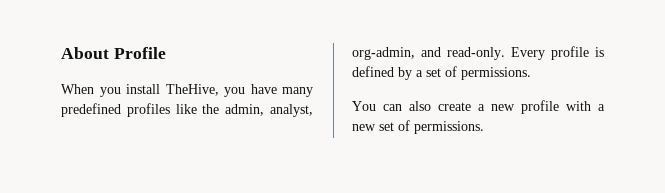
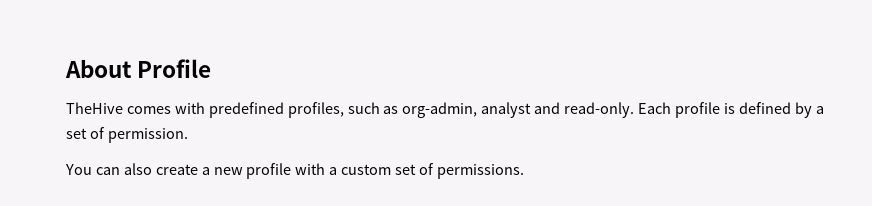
[61,84,313,97] [61,103,313,117] [352,47,415,60] When you install TheHive, you have many predefined profiles like the admin, analyst, org-admin, -> [66,102,532,118] TheHive comes with predefined profiles, such as org-admin, analyst
[511,47,545,60] Every -> [638,102,672,114] Each
[461,67,531,80] permissions. -> [107,128,188,143] permission.
[352,124,376,131] new -> [341,164,392,175] custom

